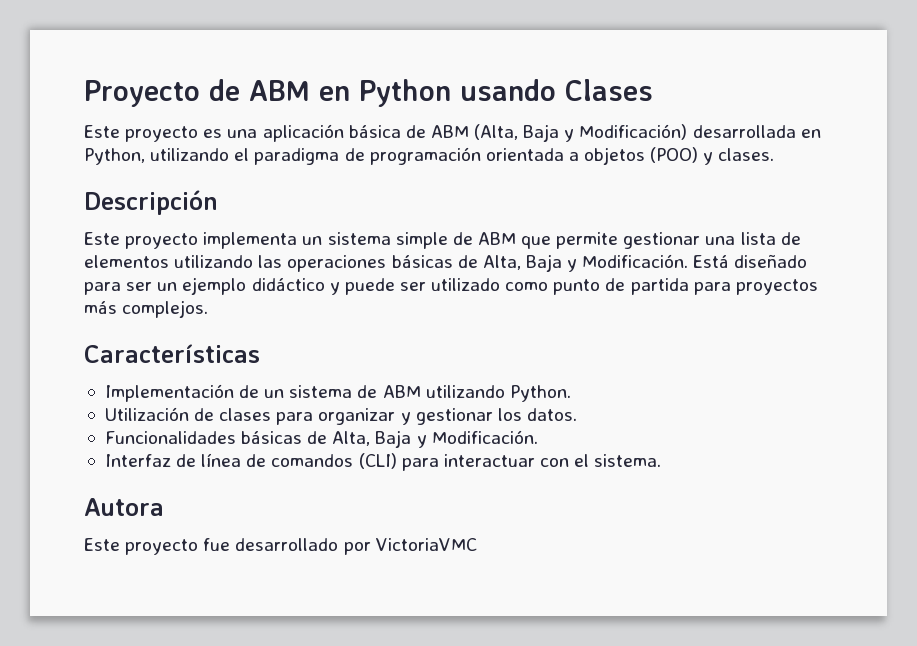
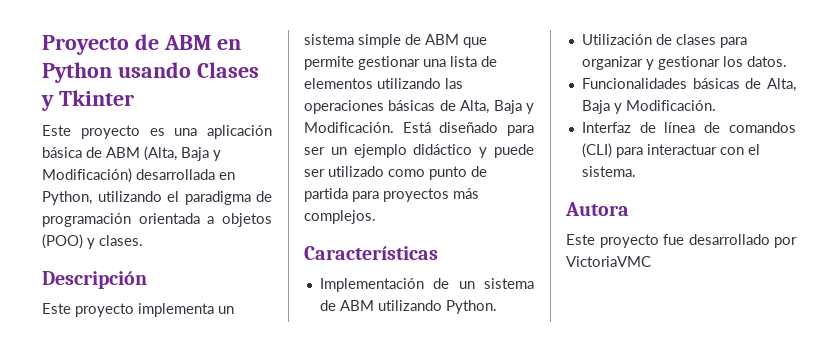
(653, 90) none -> [41,90,134,111] y Tkinter

